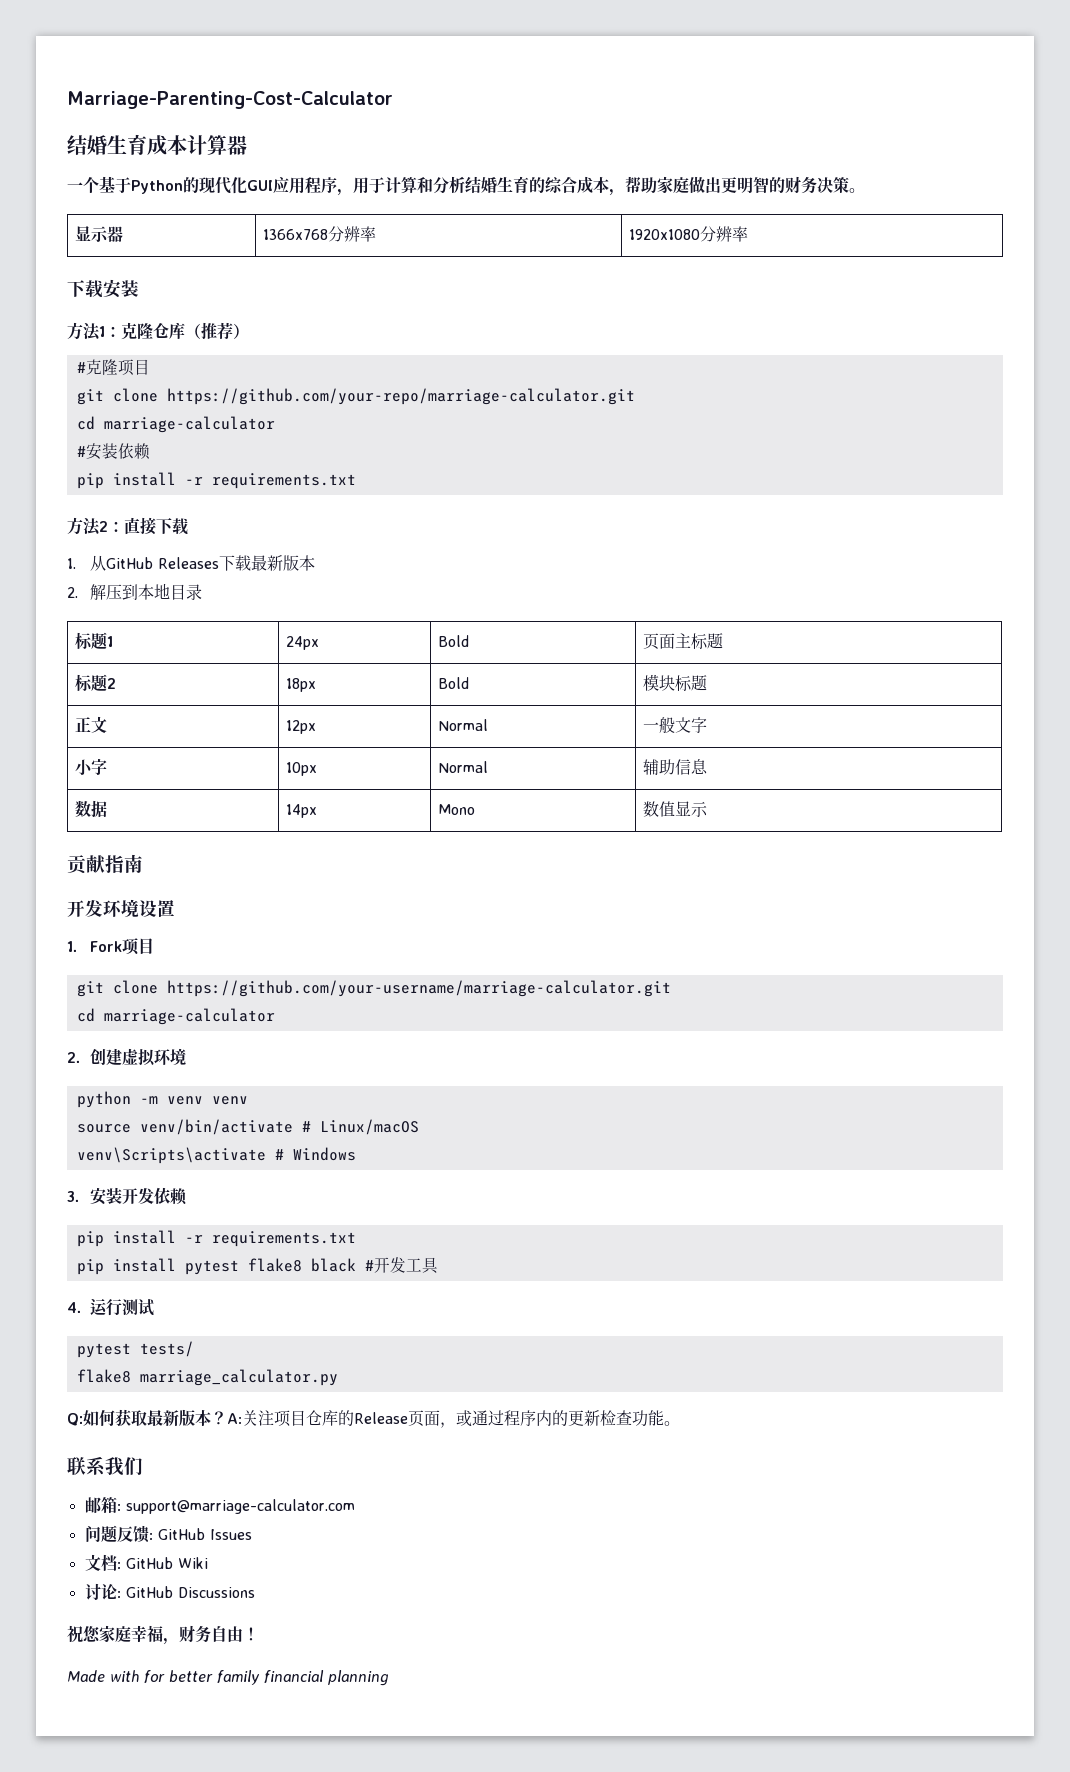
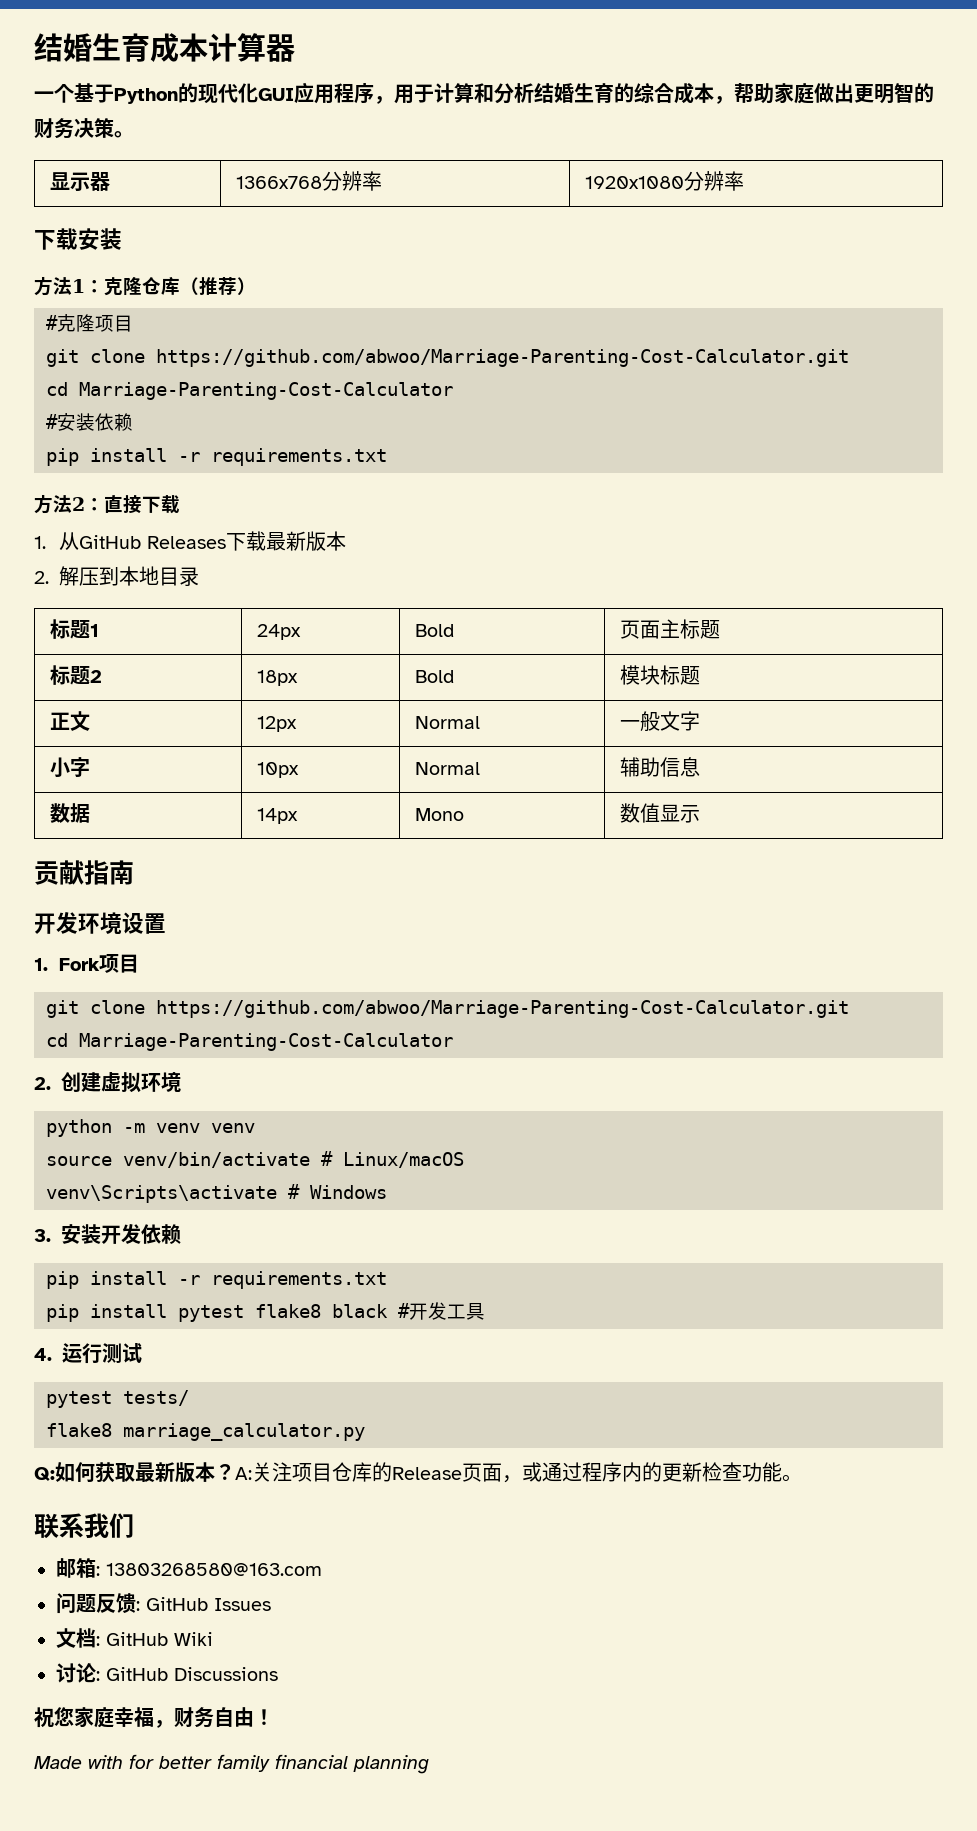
[67,91,393,109] Marriage-Parenting-Cost-Calculator // -> (34, 47) none
[166,388,635,405] [76,416,275,433] https://github.com/your-repo/marriage-calculator.git // cd marriage-calculator -> [156,349,849,367] [46,382,453,400] https://github.com/abwoo/Marriage-Parenting-Cost-Calculator.git // cd Marriage-Parenting-Cost-Calculator
[166,980,671,997] [76,1008,275,1025] https://github.com/your-username/marriage-calculator.git // cd marriage-calculator -> [156,1000,849,1018] [46,1033,453,1051] https://github.com/abwoo/Marriage-Parenting-Cost-Calculator.git // cd Marriage-Parenting-Cost-Calculator
[125,1499,355,1514] support@marriage-calculator.com -> [106,1563,322,1576] 13803268580@163.com

